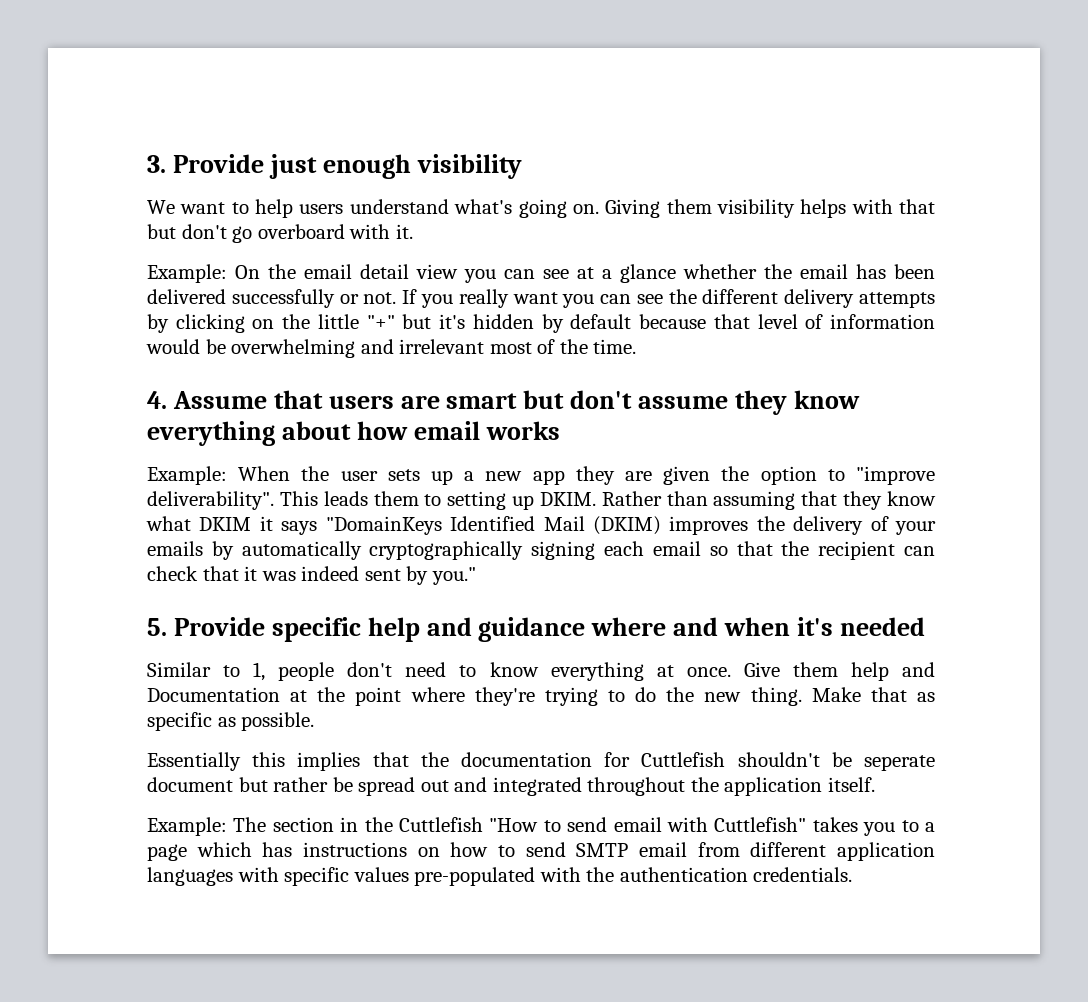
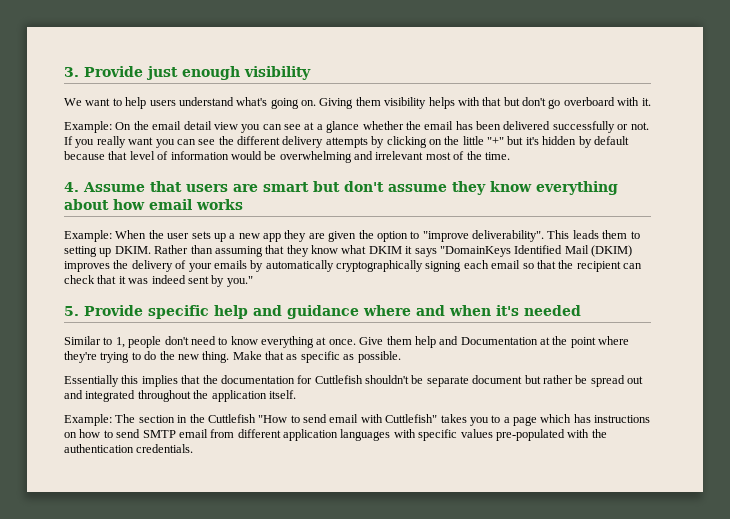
[864,755,935,771] seperate -> [426,376,469,387] separate

